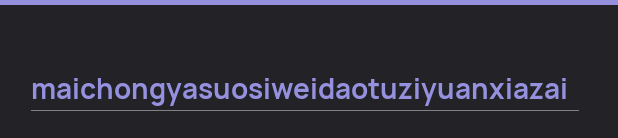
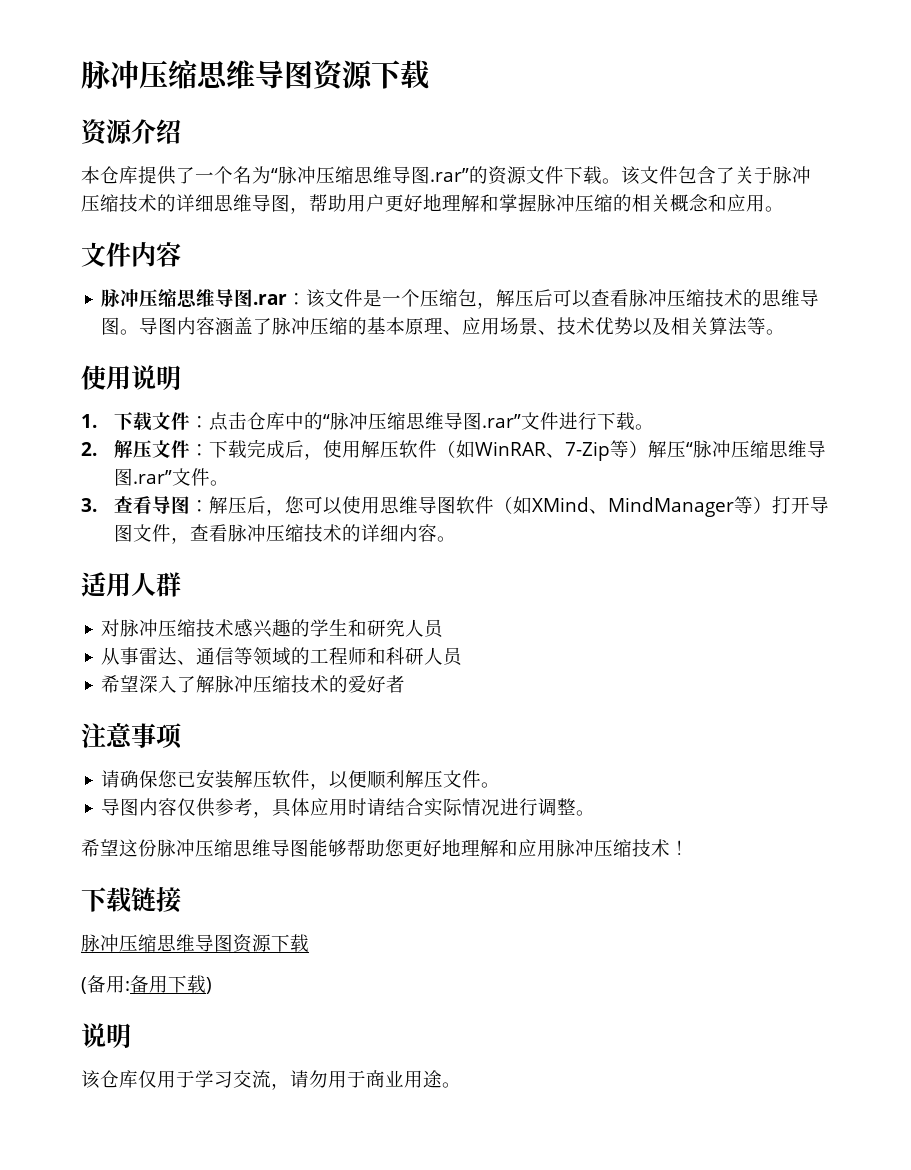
[31,78,568,106] maichongyasuosiweidaotuziyuanxiazai -> [81,60,430,91] [81,119,181,146] [81,166,812,185] [81,194,784,214] [81,242,181,267] [101,288,820,309] [101,317,786,336] [81,365,181,390] [81,412,655,431] [81,439,827,461] [114,468,230,486] [81,496,830,517] [114,524,457,544] [81,572,181,597] [101,619,445,638] [101,647,464,666] [101,675,406,693] [81,723,183,749] [101,769,501,790] [101,798,596,818] [81,839,689,857] [81,887,181,913] [81,934,309,953] [81,975,212,994] [81,1023,131,1048] [81,1070,461,1090] 脉冲压缩思维导图资源下载 // 资源介绍 // 本仓库提供了一个名为“脉冲压缩思维导图.rar”的资源文件下载。该文件包含了关于脉冲压缩技术的详细思维导图，帮助用户更好地理解和掌握脉冲压缩的相关概念和应用。 // 文件内容 // 脉冲压缩思维导图.rar：该文件是一个压缩包，解压后可以查看脉冲压缩技术的思维导图。导图内容涵盖了脉冲压缩的基本原理、应用场景、技术优势以及相关算法等。 // 使用说明 // 1.下载文件：点击仓库中的“脉冲压缩思维导图.rar”文件进行下载。 // 2.解压文件：下载完成后，使用解压软件（如WinRAR、7-Zip等）解压“脉冲压缩思维导图.rar”文件。 // 3.查看导图：解压后，您可以使用思维导图软件（如XMind、MindManager等）打开导图文件，查看脉冲压缩技术的详细内容。 // 适用人群 // 对脉冲压缩技术感兴趣的学生和研究人员 // 从事雷达、通信等领域的工程师和科研人员 // 希望深入了解脉冲压缩技术的爱好者 // 注意事项 // 请确保您已安装解压软件，以便顺利解压文件。 // 导图内容仅供参考，具体应用时请结合实际情况进行调整。 // 希望这份脉冲压缩思维导图能够帮助您更好地理解和应用脉冲压缩技术！ // 下载链接 // 脉冲压缩思维导图资源下载 // (备用:备用下载) // 说明 // 该仓库仅用于学习交流，请勿用于商业用途。

